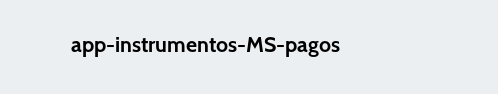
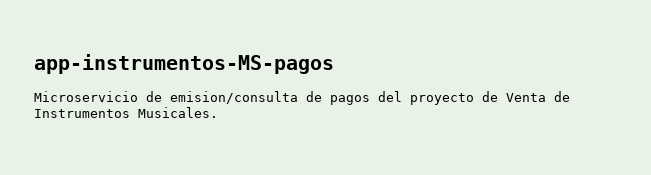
(340, 47) none -> [34,91,570,105] [34,107,218,118] // Microservicio de emision/consulta de pagos del proyecto de Venta de Instrumentos Musicales.

